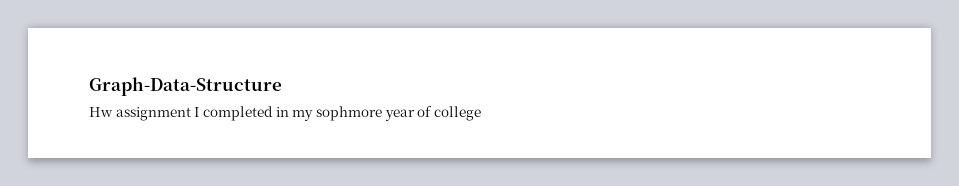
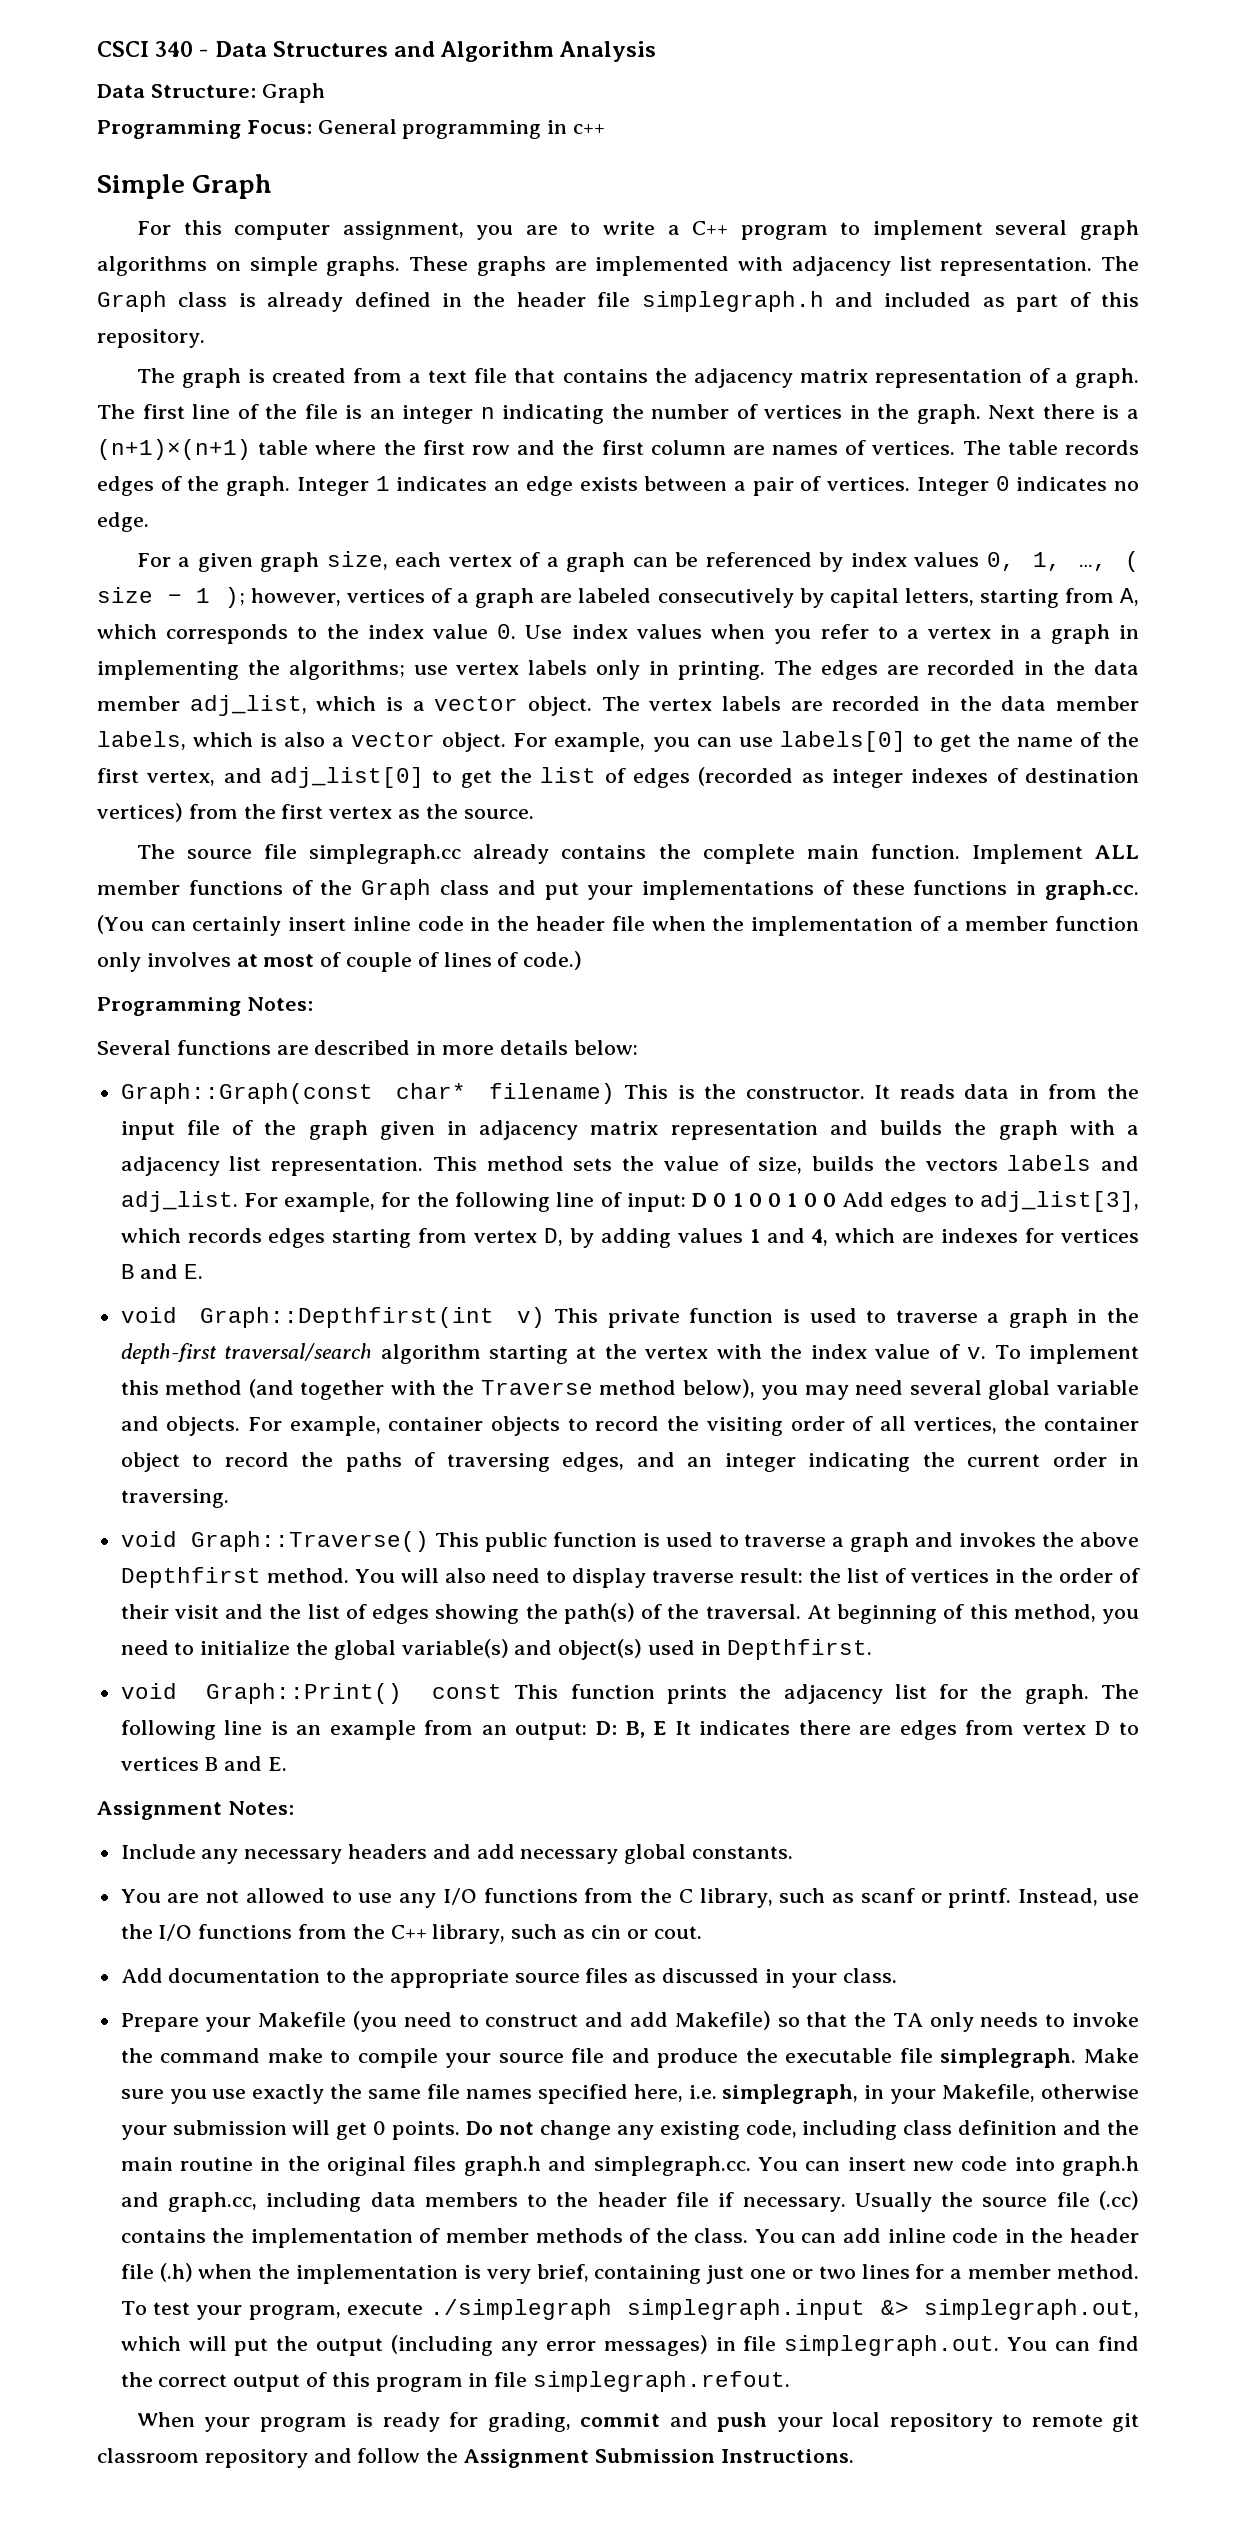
[89,77,282,96] [89,106,481,121] Graph-Data-Structure // Hw assignment I completed in my sophmore year of college -> [97,41,657,62] [97,83,325,103] [97,119,606,139] [97,174,273,199] [136,220,1139,240] [97,256,1139,276] [97,291,1139,312] [97,329,205,348] [136,368,1140,388] [97,404,1139,424] [97,439,1139,460] [97,476,1139,496] [97,512,149,532] [136,551,1140,572] [97,587,1139,608] [97,624,1139,644] [97,660,1139,680] [97,695,1139,716] [97,731,1139,752] [97,767,1139,788] [97,803,534,822] [136,844,1139,864] [97,879,1140,900] [97,915,1139,936] [97,951,583,972] [97,997,313,1016] [97,1040,638,1055] [120,1083,1139,1104] [120,1120,1140,1140] [120,1155,1140,1176] [120,1191,1139,1212] [120,1228,1139,1248] [120,1264,204,1279] [120,1307,1139,1328] [120,1343,1139,1364] [120,1379,1139,1400] [120,1416,1140,1436] [120,1452,1139,1472] [120,1489,229,1508] [120,1531,1139,1552] [120,1567,1140,1588] [120,1603,1139,1624] [120,1639,872,1660] [120,1683,1139,1704] [120,1720,1140,1740] [120,1756,288,1771] [97,1801,294,1820] [120,1844,794,1864] [120,1888,1140,1908] [120,1924,702,1944] [120,1968,897,1988] [120,2011,1139,2032] [120,2048,1139,2068] [120,2084,1139,2104] [120,2120,1140,2140] [120,2156,1139,2176] [120,2191,1139,2212] [120,2228,1140,2248] [120,2263,1139,2284] [120,2299,1139,2320] [120,2335,1139,2356] [120,2371,791,2392] [136,2412,1139,2432] [97,2448,854,2468] CSCI 340 - Data Structures and Algorithm Analysis // Data Structure: Graph // Programming Focus: General programming in c++ // Simple Graph // For this computer assignment, you are to write a C++ program to implement several graph algorithms on simple graphs. These graphs are implemented with adjacency list representation. The Graph class is already defined in the header file simplegraph.h and included as part of this repository. // The graph is created from a text file that contains the adjacency matrix representation of a graph. The first line of the file is an integer n indicating the number of vertices in the graph. Next there is a (n+1)×(n+1) table where the first row and the first column are names of vertices. The table records edges of the graph. Integer 1 indicates an edge exists between a pair of vertices. Integer 0 indicates no edge. // For a given graph size, each vertex of a graph can be referenced by index values 0, 1, …, ( size − 1 ); however, vertices of a graph are labeled consecutively by capital letters, starting from A, which corresponds to the index value 0. Use index values when you refer to a vertex in a graph in implementing the algorithms; use vertex labels only in printing. The edges are recorded in the data member adj_list, which is a vector object. The vertex labels are recorded in the data member labels, which is also a vector object. For example, you can use labels[0] to get the name of the first vertex, and adj_list[0] to get the list of edges (recorded as integer indexes of destination vertices) from the first vertex as the source. // The source file simplegraph.cc already contains the complete main function. Implement ALL member functions of the Graph class and put your implementations of these functions in graph.cc. (You can certainly insert inline code in the header file when the implementation of a member function only involves at most of couple of lines of code.) // Programming Notes: // Several functions are described in more details below: // Graph::Graph(const char* filename) This is the constructor. It reads data in from the input file of the graph given in adjacency matrix representation and builds the graph with a adjacency list representation. This method sets the value of size, builds the vectors labels and adj_list. For example, for the following line of input: D 0 1 0 0 1 0 0 Add edges to adj_list[3], which records edges starting from vertex D, by adding values 1 and 4, which are indexes for vertices B and E. // void Graph::Depthfirst(int v) This private function is used to traverse a graph in the depth-first traversal/search algorithm starting at the vertex with the index value of v. To implement this method (and together with the Traverse method below), you may need several global variable and objects. For example, container objects to record the visiting order of all vertices, the container object to record the paths of traversing edges, and an integer indicating the current order in traversing. // void Graph::Traverse() This public function is used to traverse a graph and invokes the above Depthfirst method. You will also need to display traverse result: the list of vertices in the order of their visit and the list of edges showing the path(s) of the traversal. At beginning of this method, you need to initialize the global variable(s) and object(s) used in Depthfirst. // void Graph::Print() const This function prints the adjacency list for the graph. The following line is an example from an output: D: B, E It indicates there are edges from vertex D to vertices B and E. // Assignment Notes: // Include any necessary headers and add necessary global constants. // You are not allowed to use any I/O functions from the C library, such as scanf or printf. Instead, use the I/O functions from the C++ library, such as cin or cout. // Add documentation to the appropriate source files as discussed in your class. // Prepare your Makefile (you need to construct and add Makefile) so that the TA only needs to invoke the command make to compile your source file and produce the executable file simplegraph. Make sure you use exactly the same file names specified here, i.e. simplegraph, in your Makefile, otherwise your submission will get 0 points. Do not change any existing code, including class definition and the main routine in the original files graph.h and simplegraph.cc. You can insert new code into graph.h and graph.cc, including data members to the header file if necessary. Usually the source file (.cc) contains the implementation of member methods of the class. You can add inline code in the header file (.h) when the implementation is very brief, containing just one or two lines for a member method. To test your program, execute ./simplegraph simplegraph.input &> simplegraph.out, which will put the output (including any error messages) in file simplegraph.out. You can find the correct output of this program in file simplegraph.refout. // When your program is ready for grading, commit and push your local repository to remote git classroom repository and follow the Assignment Submission Instructions.

